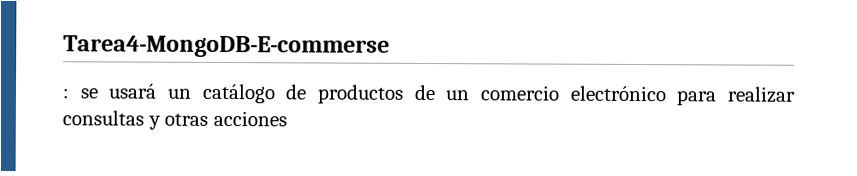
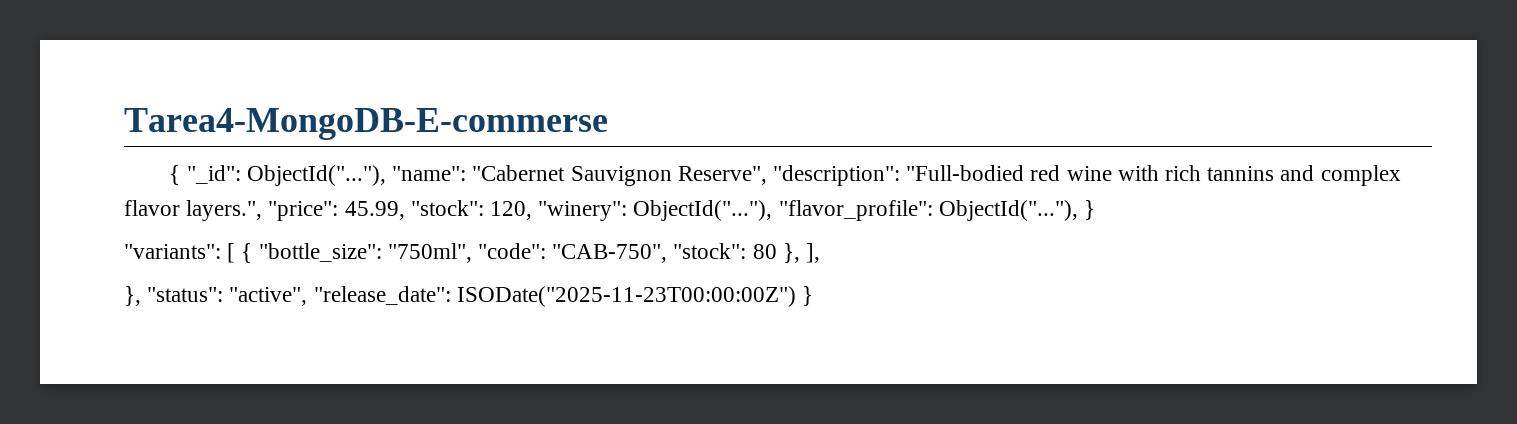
[62,83,796,106] [62,110,287,130] : se usará un catálogo de productos de un comercio electrónico para realizar consultas y otras acciones -> [169,165,1401,186] [124,200,1096,221] [124,243,821,263] [124,286,814,307] { "_id": ObjectId("..."), "name": "Cabernet Sauvignon Reserve", "description": "Full-bodied red wine with rich tannins and complex flavor layers.", "price": 45.99, "stock": 120, "winery": ObjectId("..."), "flavor_profile": ObjectId("..."), } // "variants": [ { "bottle_size": "750ml", "code": "CAB-750", "stock": 80 }, ], // }, "status": "active", "release_date": ISODate("2025-11-23T00:00:00Z") }

